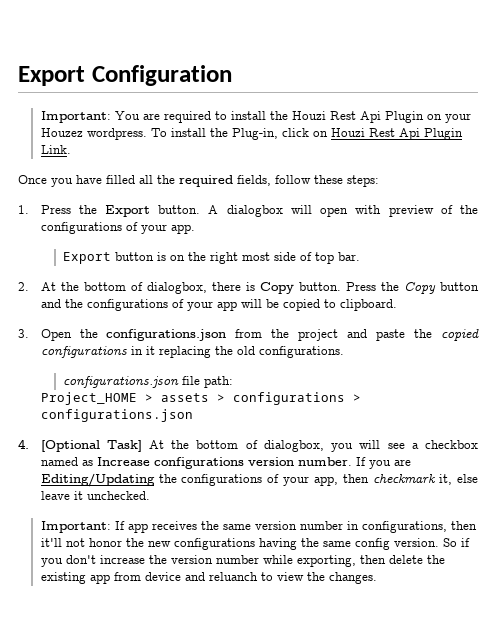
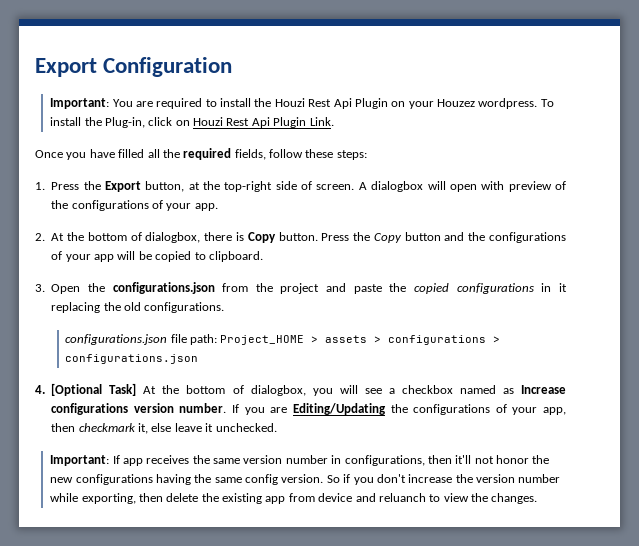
[158,205,201,214] button. -> [145,181,355,192] button, at the top-right side of screen.
[63,252,361,264] // Export button is on the right most side of top bar. -> (218, 207) none
(234, 382) // -> (218, 339) none

